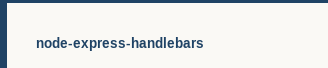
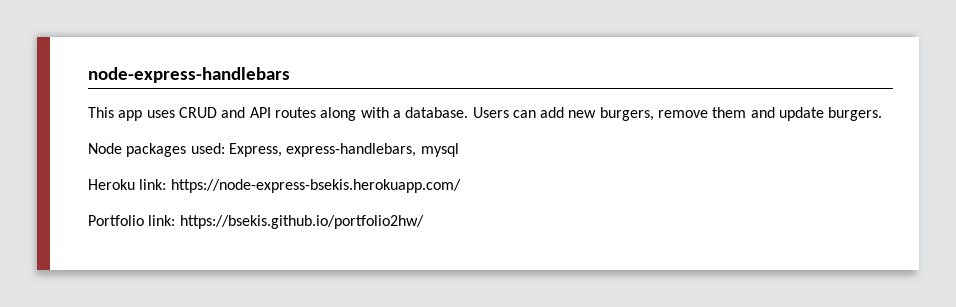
(204, 44) none -> [88,107,883,121] [88,143,459,157] [88,179,461,193] [88,215,424,229] // This app uses CRUD and API routes along with a database. Users can add new burgers, remove them and update burgers. // Node packages used: Express, express-handlebars, mysql // Heroku link: https://node-express-bsekis.herokuapp.com/ // Portfolio link: https://bsekis.github.io/portfolio2hw/

